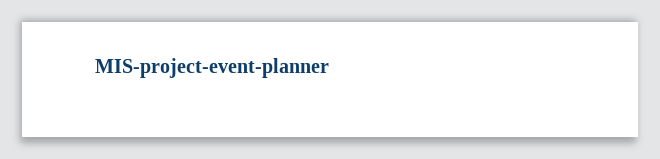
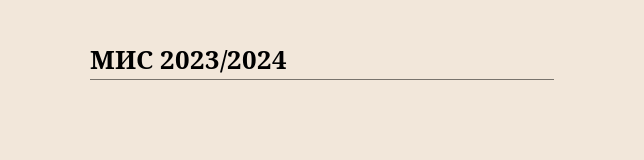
[95,58,329,78] MIS-project-event-planner -> [90,50,288,73] МИС 2023/2024

